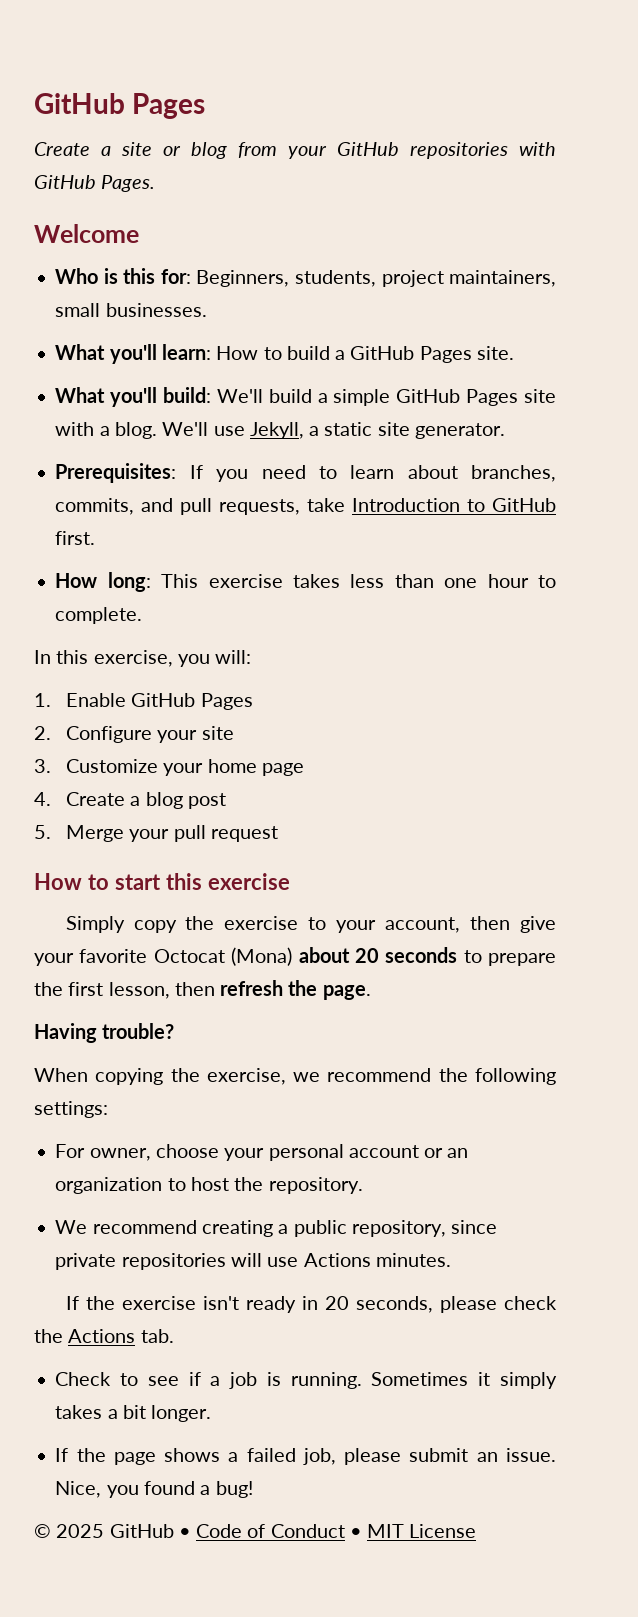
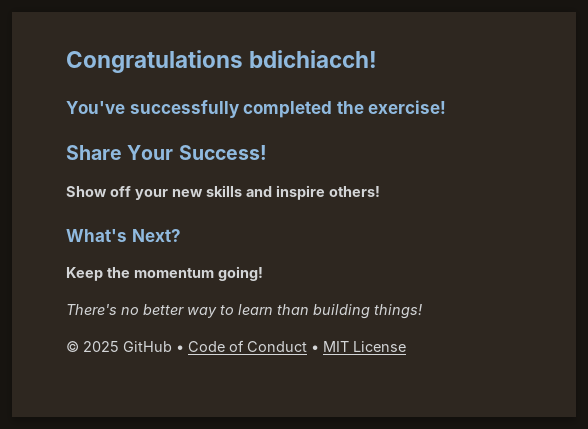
[34,93,206,119] [34,142,556,159] [34,175,156,192] [34,224,139,243] [55,268,556,287] [55,303,207,317] [55,344,514,364] [55,387,557,407] [55,422,505,439] [55,463,556,483] [55,498,557,515] [55,531,96,545] [55,572,556,592] [55,607,143,624] [34,650,252,667] [34,693,253,710] [34,726,234,743] [34,759,304,776] [34,792,226,809] [34,825,278,842] [34,873,290,890] [65,916,556,933] [34,947,556,966] [34,980,371,1000] [34,1023,175,1043] [34,1068,556,1085] [34,1101,108,1118] [55,1144,469,1161] [55,1177,363,1194] [55,1220,498,1237] [55,1253,451,1270] [65,1296,557,1313] [34,1329,174,1343] [55,1372,557,1389] [55,1405,212,1422] [55,1448,556,1465] [55,1481,253,1498] GitHub Pages // Create a site or blog from your GitHub repositories with GitHub Pages. // Welcome // Who is this for: Beginners, students, project maintainers, small businesses. // What you'll learn: How to build a GitHub Pages site. // What you'll build: We'll build a simple GitHub Pages site with a blog. We'll use Jekyll, a static site generator. // Prerequisites: If you need to learn about branches, commits, and pull requests, take Introduction to GitHub first. // How long: This exercise takes less than one hour to complete. // In this exercise, you will: // 1. Enable GitHub Pages // 2. Configure your site // 3. Customize your home page // 4. Create a blog post // 5. Merge your pull request // How to start this exercise // Simply copy the exercise to your account, then give your favorite Octocat (Mona) about 20 seconds to prepare the first lesson, then refresh the page. // Having trouble? // When copying the exercise, we recommend the following settings: // For owner, choose your personal account or an organization to host the repository. // We recommend creating a public repository, since private repositories will use Actions minutes. // If the exercise isn't ready in 20 seconds, please check the Actions tab. // Check to see if a job is running. Sometimes it simply takes a bit longer. // If the page shows a failed job, please submit an issue. Nice, you found a bug! -> [66,50,378,73] [66,100,447,118] [66,145,267,160] [66,185,380,200] [66,229,181,242] [66,266,263,281] [66,304,422,319] Congratulations bdichiacch! // You've successfully completed the exercise! // Share Your Success! // Show off your new skills and inspire others! // What's Next? // Keep the momentum going! // There's no better way to learn than building things!

